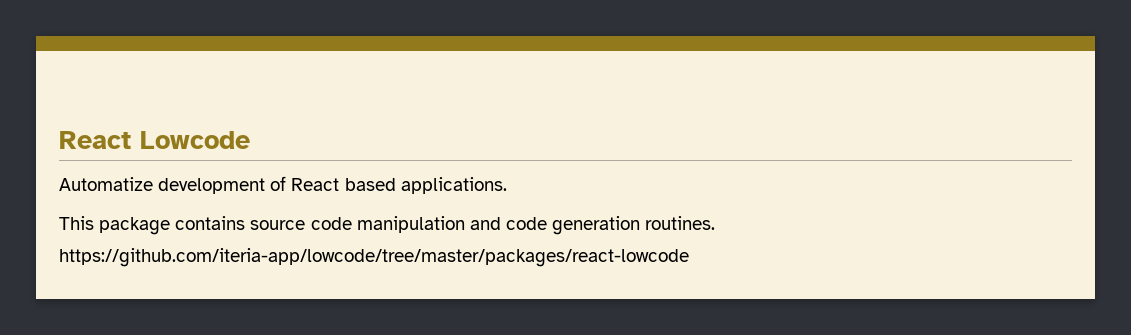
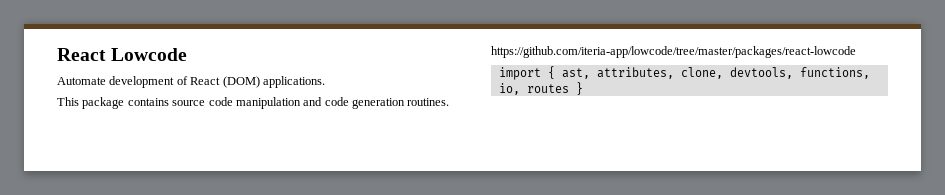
[59,177,153,191] Automatize -> [57,77,106,85] Automate
[344,178,396,191] based -> [222,76,260,88] (DOM)
(689, 257) none -> [498,66,870,80] [498,82,583,95] // import { ast, attributes, clone, devtools, functions, io, routes }

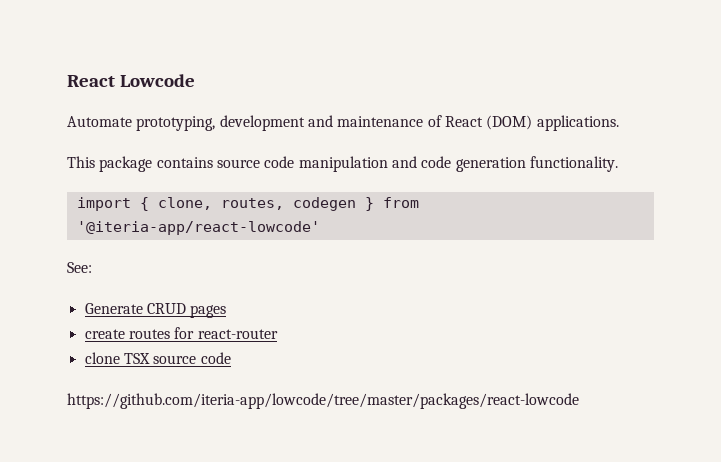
[109,76,175,88] development -> [136,115,424,131] prototyping, development and maintenance
[407,98,450,106] [491,46,856,58] routines. https://github.com/iteria-app/lowcode/tree/master/packages/react-lowcode -> [529,156,618,172] functionality.
[561,67,870,79] [498,82,583,95] ast, attributes, clone, devtools, functions, io, routes } -> [157,197,419,211] [76,221,320,235] [67,262,92,273] [84,303,227,318] [84,327,278,339] [84,352,231,364] [67,393,579,409] clone, routes, codegen } from '@iteria-app/react-lowcode' // See: // Generate CRUD pages // create routes for react-router // clone TSX source code // https://github.com/iteria-app/lowcode/tree/master/packages/react-lowcode

